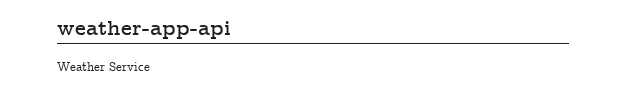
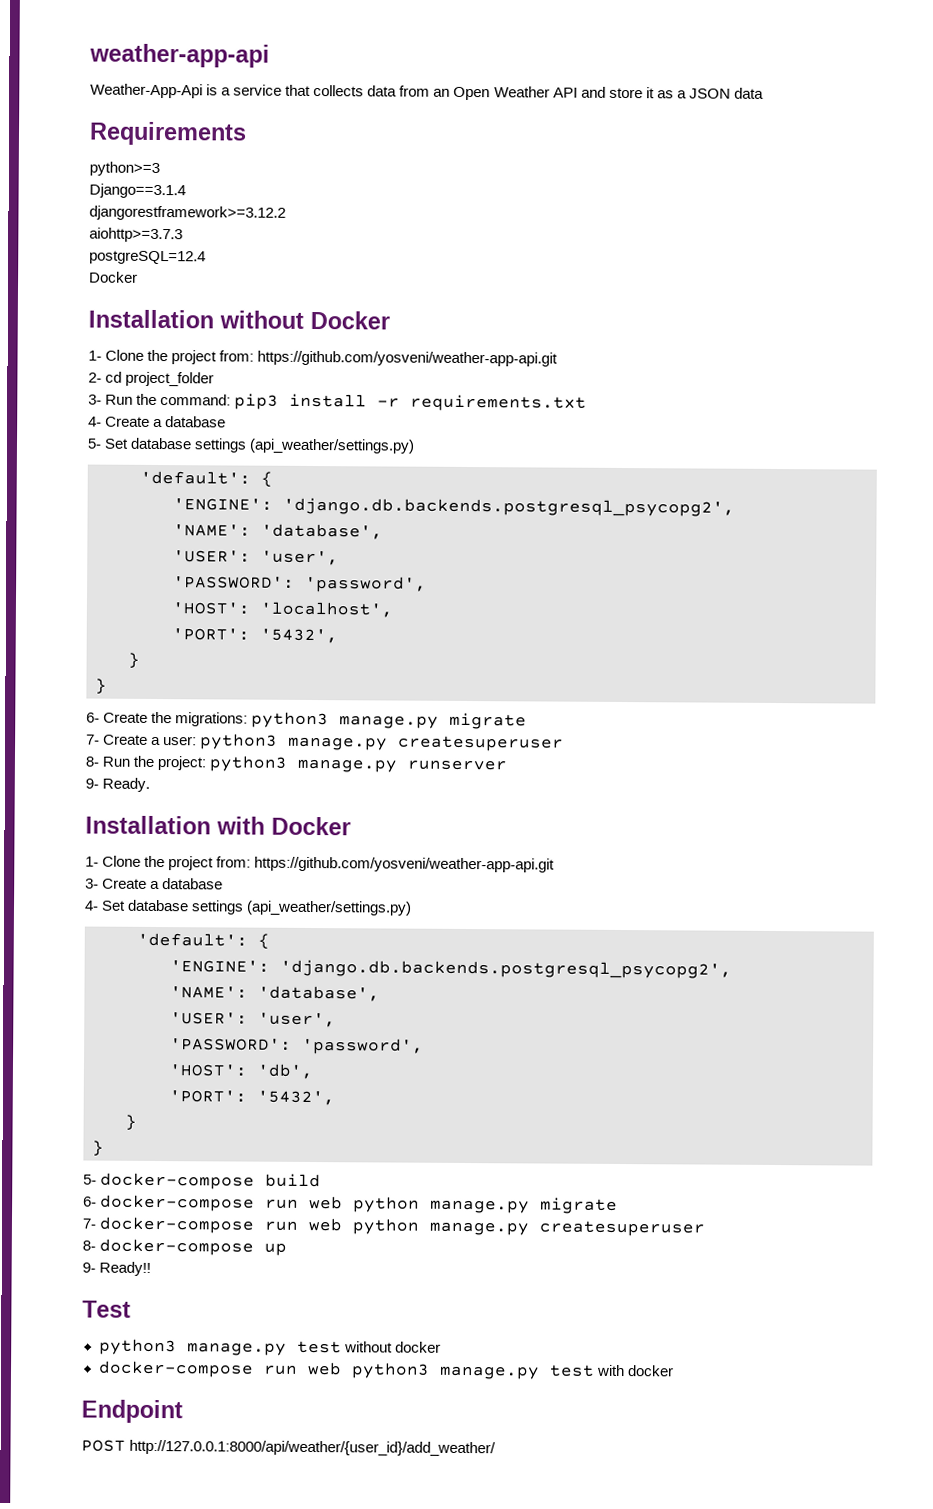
[57,62,150,71] Weather Service -> [90,83,764,101] [89,121,247,146] [89,161,160,177] [89,183,186,199] [89,205,286,221] [89,227,183,243] [89,250,206,265] [89,271,138,283] [88,309,390,330] [88,349,559,367] [88,371,215,387] [88,393,588,412] [88,416,227,428] [87,437,416,454] [140,470,273,487] [173,497,735,517] [173,523,383,540] [173,550,339,566] [173,575,427,593] [172,601,393,618] [172,628,338,644] [128,652,140,668] [95,678,107,694] [86,711,528,730] [86,733,565,752] [85,755,508,773] [85,777,151,792] [85,815,351,836] [85,855,556,873] [85,878,224,890] [84,899,413,916] [137,932,270,949] [170,959,732,979] [170,985,380,1002] [170,1012,336,1028] [170,1037,424,1055] [169,1063,313,1080] [169,1090,335,1106] [125,1114,137,1130] [92,1140,104,1156] [83,1172,322,1190] [83,1194,619,1214] [82,1216,706,1237] [82,1238,288,1256] [82,1261,152,1276] [82,1300,131,1318] [98,1338,441,1356] [97,1360,674,1380] [81,1399,183,1424] [81,1439,497,1457] Weather-App-Api is a service that collects data from an Open Weather API and store it as a JSON data // Requirements // python>=3 // Django==3.1.4 // djangorestframework>=3.12.2 // aiohttp>=3.7.3 // postgreSQL=12.4 // Docker // Installation without Docker // 1- Clone the project from: https://github.com/yosveni/weather-app-api.git // 2- cd project_folder // 3- Run the command: pip3 install -r requirements.txt // 4- Create a database // 5- Set database settings (api_weather/settings.py) // 'default': { // 'ENGINE': 'django.db.backends.postgresql_psycopg2', // 'NAME': 'database', // 'USER': 'user', // 'PASSWORD': 'password', // 'HOST': 'localhost', // 'PORT': '5432', // } // } // 6- Create the migrations: python3 manage.py migrate // 7- Create a user: python3 manage.py createsuperuser // 8- Run the project: python3 manage.py runserver // 9- Ready. // Installation with Docker // 1- Clone the project from: https://github.com/yosveni/weather-app-api.git // 3- Create a database // 4- Set database settings (api_weather/settings.py) // 'default': { // 'ENGINE': 'django.db.backends.postgresql_psycopg2', // 'NAME': 'database', // 'USER': 'user', // 'PASSWORD': 'password', // 'HOST': 'db', // 'PORT': '5432', // } // } // 5- docker-compose build // 6- docker-compose run web python manage.py migrate // 7- docker-compose run web python manage.py createsuperuser // 8- docker-compose up // 9- Ready!! // Test // python3 manage.py test without docker // docker-compose run web python3 manage.py test with docker // Endpoint // POST http://127.0.0.1:8000/api/weather/{user_id}/add_weather/

